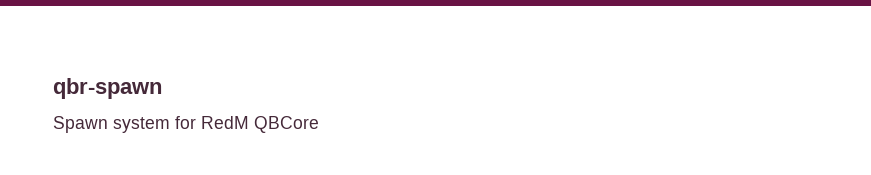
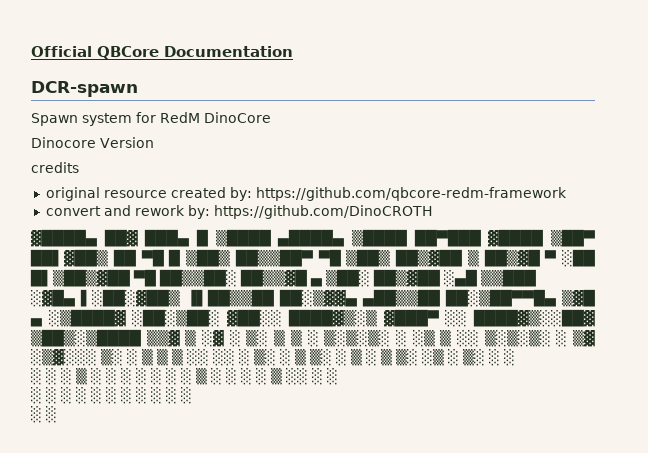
[53,78,162,99] qbr-spawn -> [31,46,293,59] [31,81,138,97] Official QBCore Documentation // DCR-spawn
[254,116,319,133] QBCore -> [204,112,271,123] [31,137,154,148] [31,162,79,173] [45,187,567,201] [45,205,433,219] [31,229,595,247] [30,249,595,267] [30,269,536,287] [31,289,595,307] [30,309,595,327] [31,329,595,347] [31,349,515,366] [31,368,338,385] [31,387,192,404] [31,406,57,423] DinoCore // Dinocore Version // credits // original resource created by: https://github.com/qbcore-redm-framework // convert and rework by: https://github.com/DinoCROTH // ▓████▄ ██▓ ███▄ █ ▒████ ▄████▄ ▒████ ██▀███ ▓████ ▒██▀ ██▌▓██▒ ██ ▀█ █ ▒██▒ ██▒▒██▀ ▀█ ▒██▒ ██▒▓██ ▒ ██▒▓█ ▀ ░██ █▌▒██▒▓██ ▀█ ██▒▒██░ ██▒▒▓█ ▄ ▒██░ ██▒▓██ ░▄█ ▒▒███ // ░▓█▄ ▌░██░▓██▒ ▐▌██▒▒██ ██░▒▓▓▄ ▄██▒▒██ ██░▒██▀▀█▄ ▒▓█ ▄ ░▒████▓ ░██░▒██░ ▓██░░ ████▓▒░▒ ▓███▀ ░░ ████▓▒░░██▓ ▒██▒░▒████ ▒▒▓ ▒ ░▓ ░ ▒░ ▒ ▒ ░ ▒░▒░▒░ ░ ░▒ ▒ ░░ ▒░▒░▒░ ░ ▒▓ ░▒▓░░░ ▒░ ░ ▒ ▒ ▒ ░░ ░░ ░ ▒░ ░ ▒ ▒░ ░ ▒ ░ ▒ ▒░ ░▒ ░ ▒░ ░ ░ // ░ ░ ░ ▒ ░ ░ ░ ░ ░ ░ ░ ▒ ░ ░ ░ ░ ▒ ░░ ░ ░ // ░ ░ ░ ░ ░ ░ ░ ░ ░ ░ ░ // ░ ░

